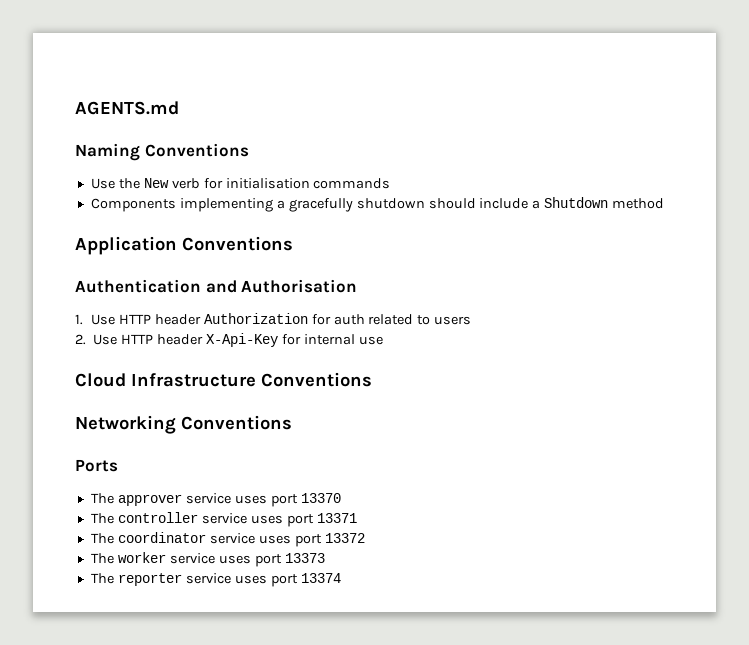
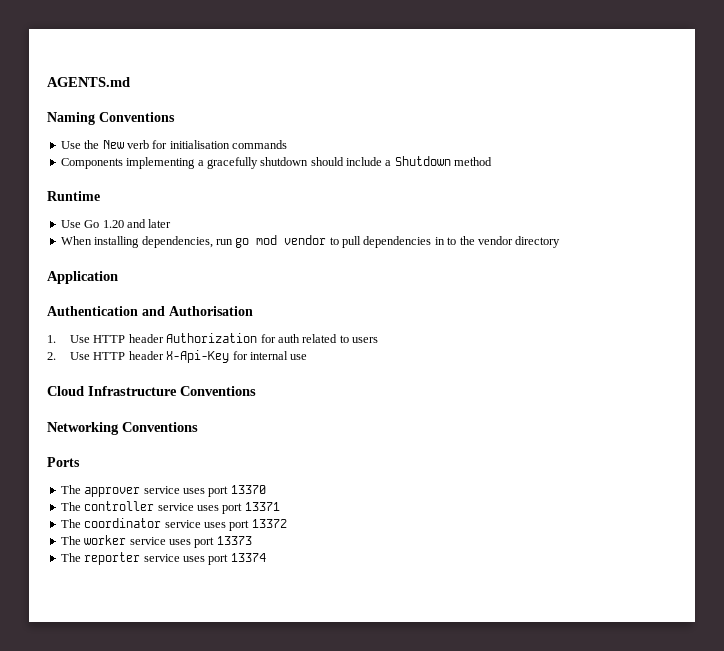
(665, 203) none -> [47,191,100,201] [60,219,172,228] [60,235,561,248] // Runtime // Use Go 1.20 and later // When installing dependencies, run go mod vendor to pull dependencies in to the vendor directory
[182,236,293,251] Conventions -> (118, 277) none

